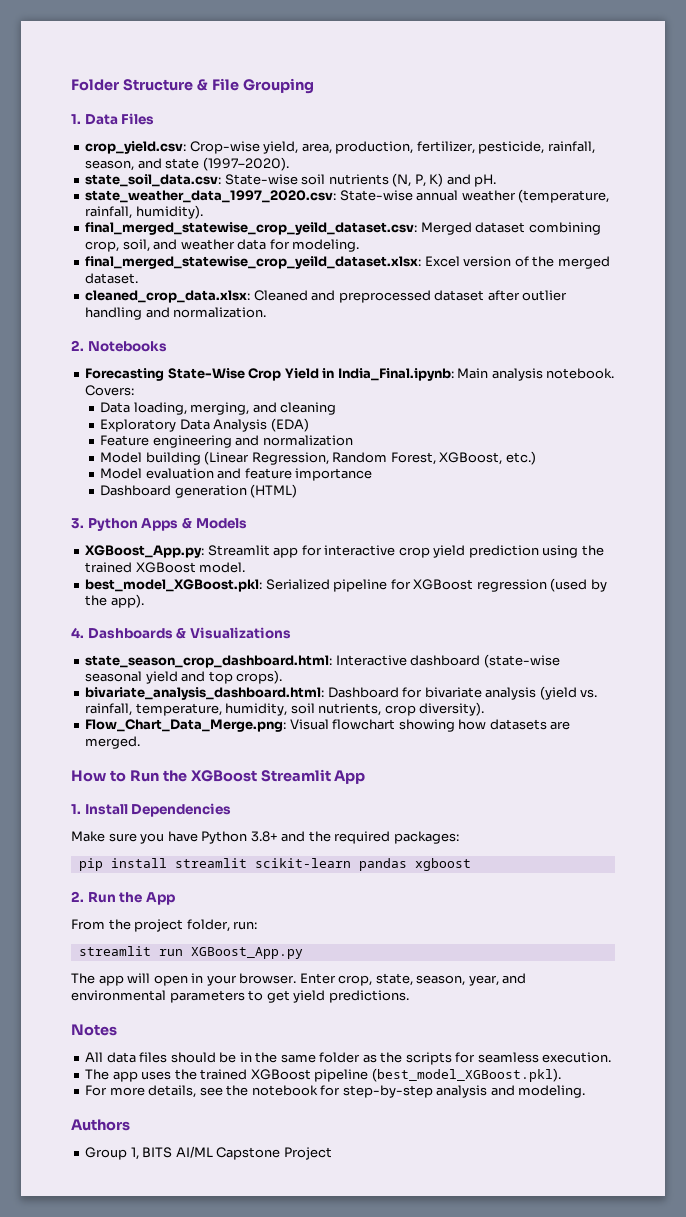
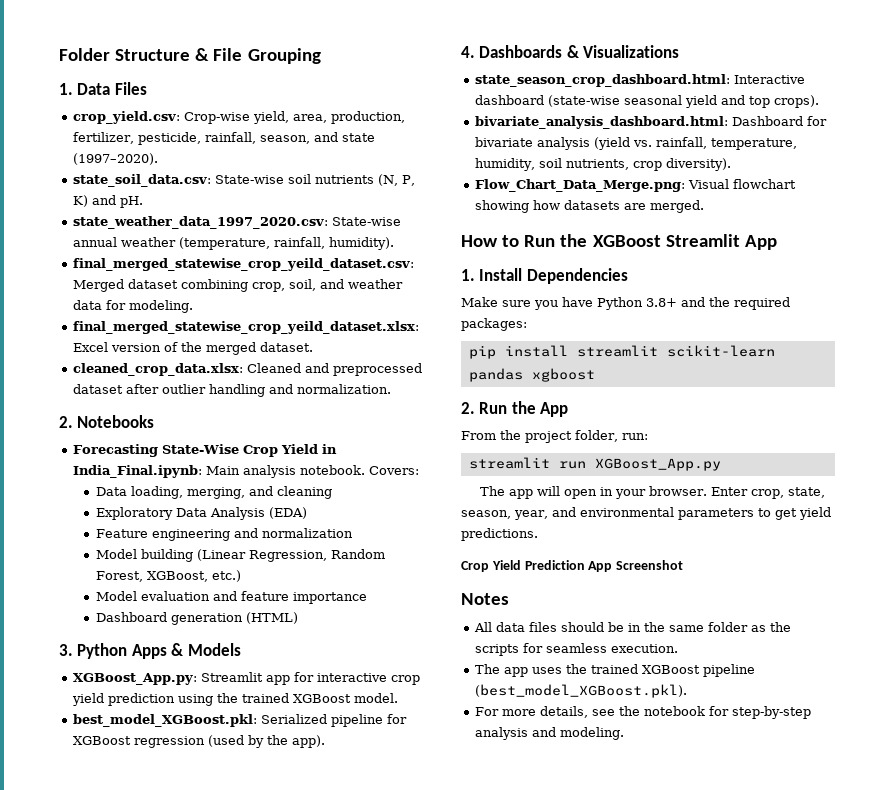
(409, 996) none -> [461,560,684,572] // Crop Yield Prediction App Screenshot
[71,1119,130,1131] [85,1146,332,1160] // Authors // Group 1, BITS AI/ML Capstone Project -> (624, 733) none

